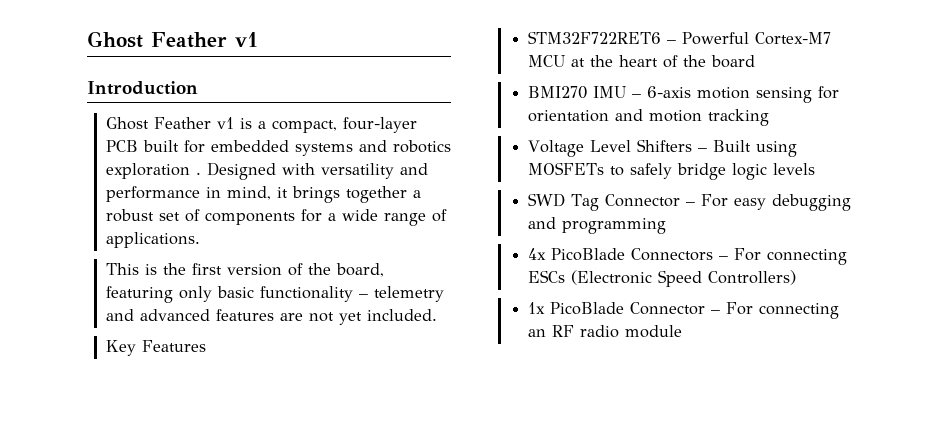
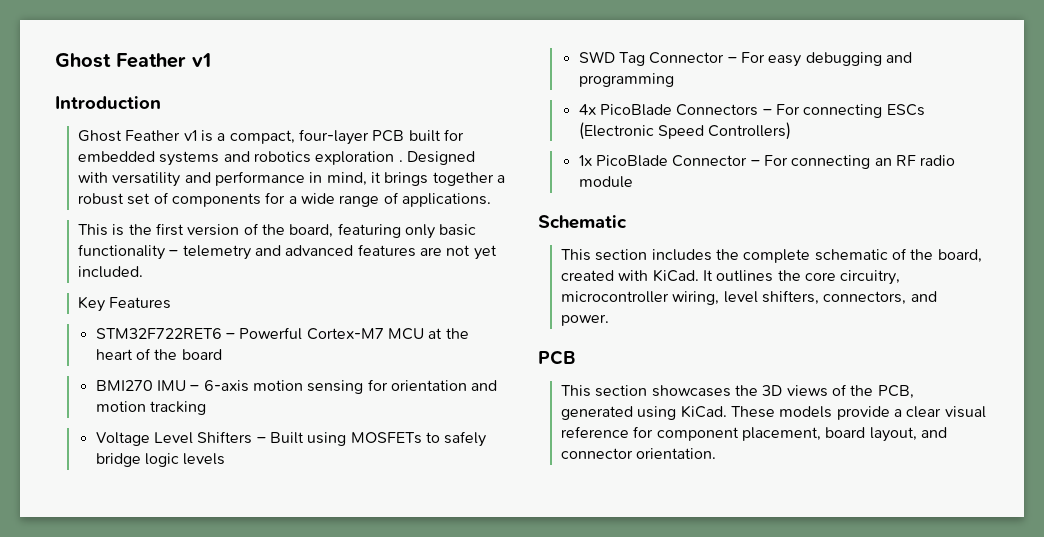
(682, 331) none -> [538,215,627,229] [561,248,982,263] [561,269,901,285] [561,290,937,305] [561,314,610,326] [538,350,576,365] [561,384,914,399] [561,405,986,420] [561,426,948,442] [561,448,717,459] // Schematic // This section includes the complete schematic of the board, created with KiCad. It outlines the core circuitry, microcontroller wiring, level shifters, connectors, and power. // PCB // This section showcases the 3D views of the PCB, generated using KiCad. These models provide a clear visual reference for component placement, board layout, and connector orientation.

